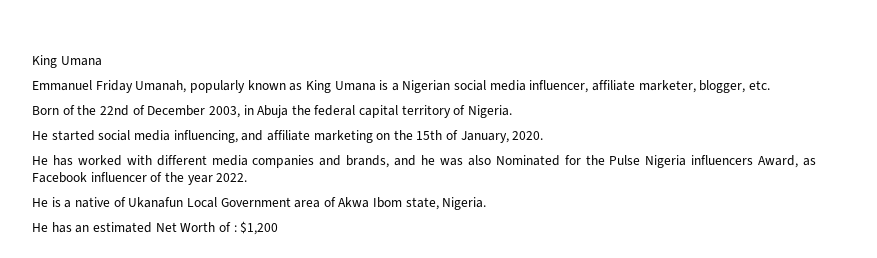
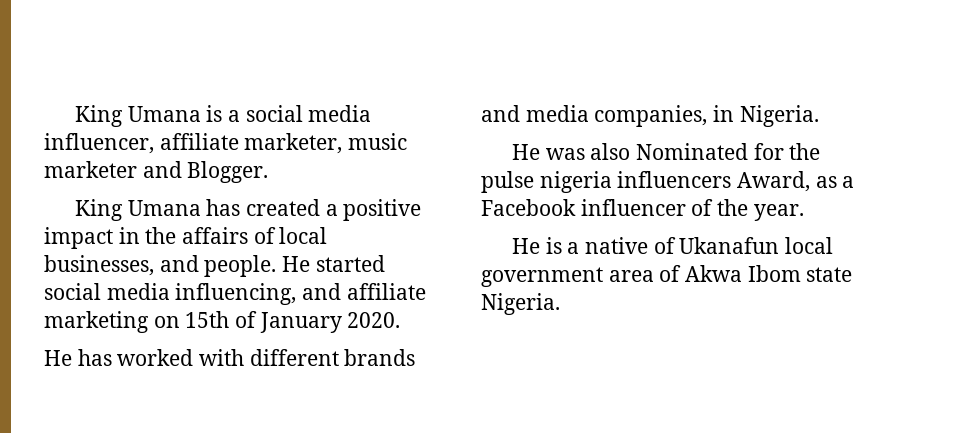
[32,55,102,68] [32,80,451,93] King Umana // Emmanuel Friday Umanah, popularly known as King Umana is a Nigerian -> [75,105,241,127] King Umana is a
[699,80,770,93] [32,105,513,118] blogger, etc. // Born of the 22nd of December 2003, in Abuja the federal capital territory of Nigeria. // -> [348,133,408,150] [44,161,269,183] [75,199,422,221] [44,227,328,249] [44,255,277,277] music marketer and Blogger. // King Umana has created a positive impact in the affairs of local businesses, and people.
[393,130,413,140] the -> (180, 322) none
[460,131,509,143] January, -> [259,312,342,333] January
[211,155,435,168] media companies and brands, and he -> [344,349,416,366] [481,105,819,127] [512,144,541,160] brands and media companies, in Nigeria. // He
[609,155,687,168] Pulse Nigeria -> [481,171,612,193] pulse nigeria
(816, 162) none -> [842,176,855,188] a
[187,173,248,185] year 2022. -> [753,204,804,221] year.
[186,197,291,208] Local Government -> [785,237,834,254] [481,267,603,287] local government
[405,197,487,210] [32,221,279,235] state, Nigeria. // He has an estimated Net Worth of : $1,200 -> [806,267,853,282] [481,293,560,315] state Nigeria.

